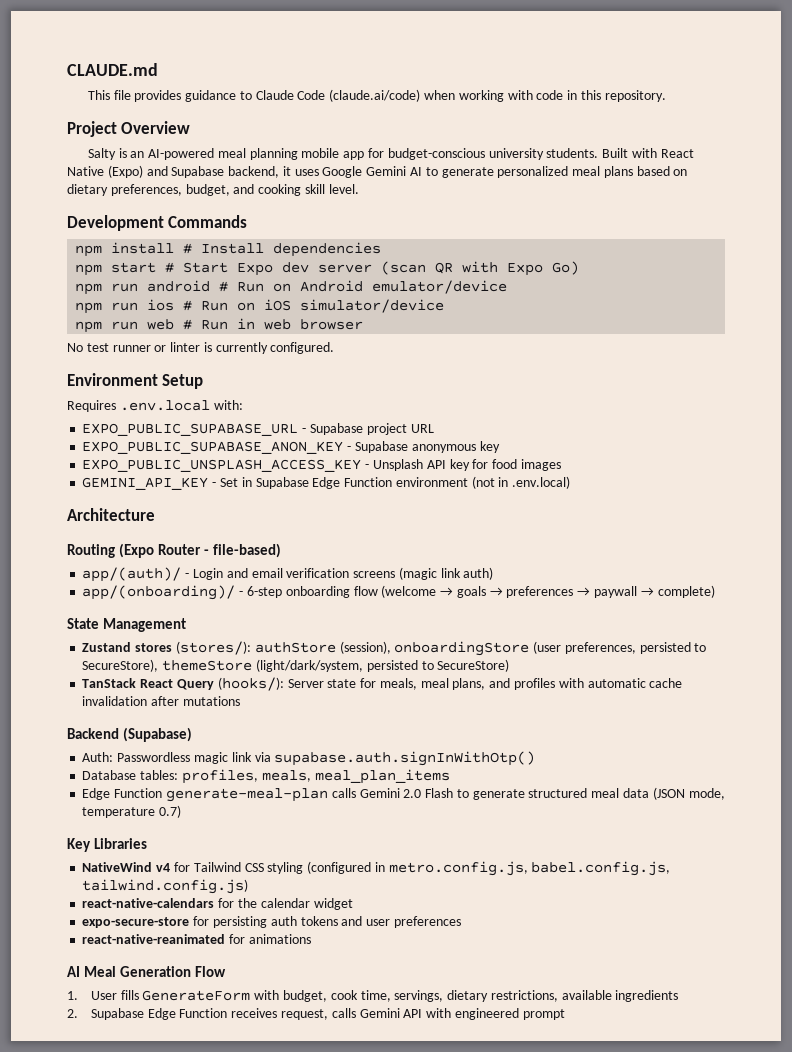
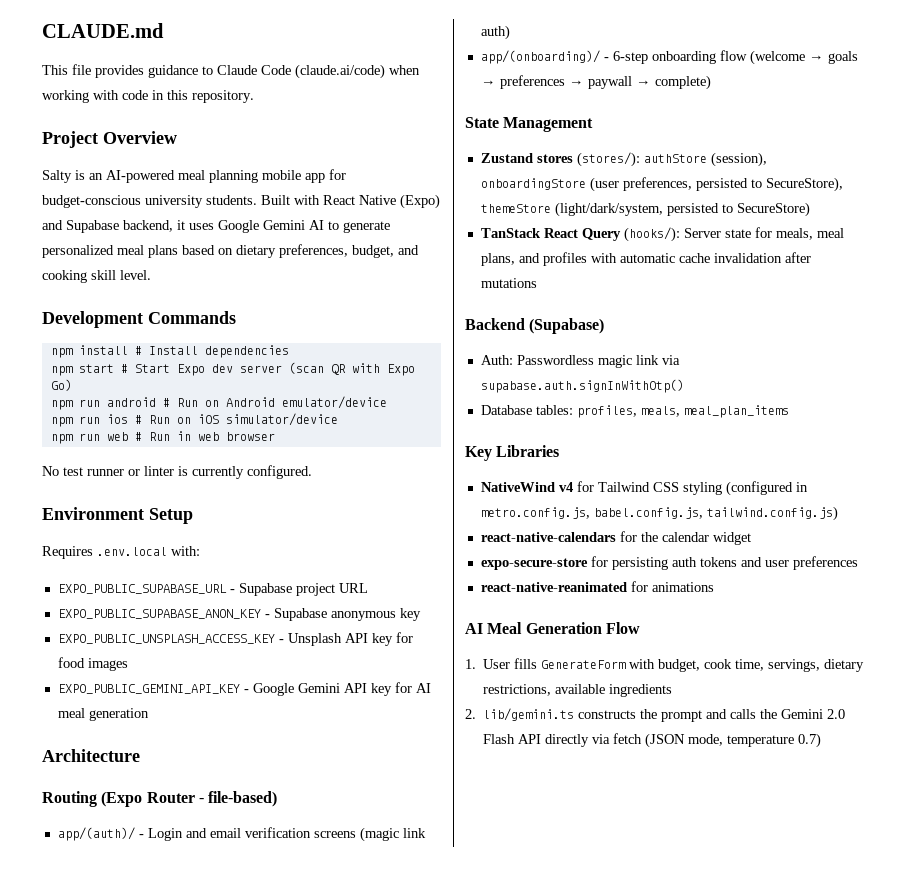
[82,476,571,490] GEMINI_API_KEY - Set in Supabase Edge Function environment (not in .env.local) -> [57,682,431,696] [57,708,149,721] EXPO_PUBLIC_GEMINI_API_KEY - Google Gemini API key for AI meal generation
[82,787,725,802] [82,805,182,818] // Edge Function generate-meal-plan calls Gemini 2.0 Flash to generate structured meal data (JSON mode, temperature 0.7) -> (789, 411) none
[90,1008,565,1020] Supabase Edge Function receives request, calls Gemini API with engineered prompt -> [483,708,846,722] [483,733,822,748] lib/gemini.ts constructs the prompt and calls the Gemini 2.0 Flash API directly via fetch (JSON mode, temperature 0.7)

